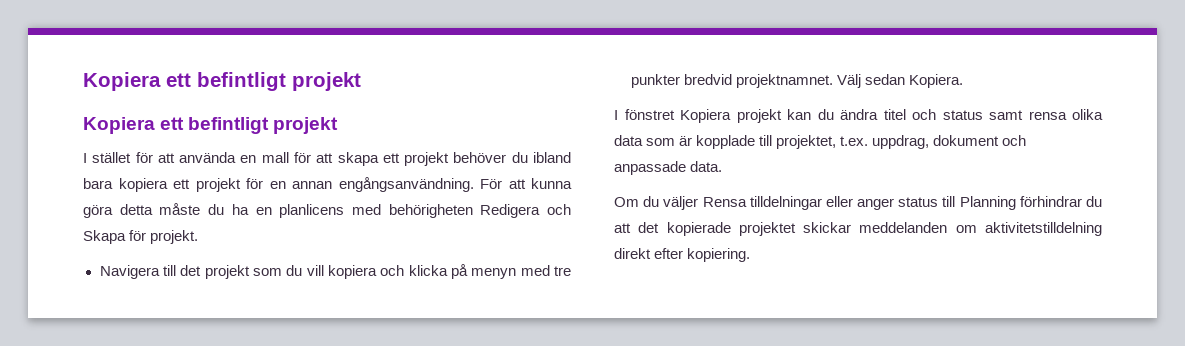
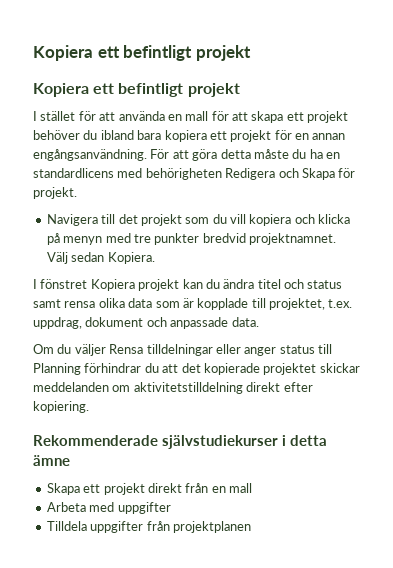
[531,178,572,189] kunna -> (189, 154) none
[279,204,345,218] planlicens -> [33,168,114,178] standardlicens
(751, 255) none -> [33,435,327,449] [33,455,70,466] [46,483,252,495] [46,502,171,514] [46,521,251,533] // Rekommenderade självstudiekurser i detta ämne // Skapa ett projekt direkt från en mall // Arbeta med uppgifter // Tilldela uppgifter från projektplanen

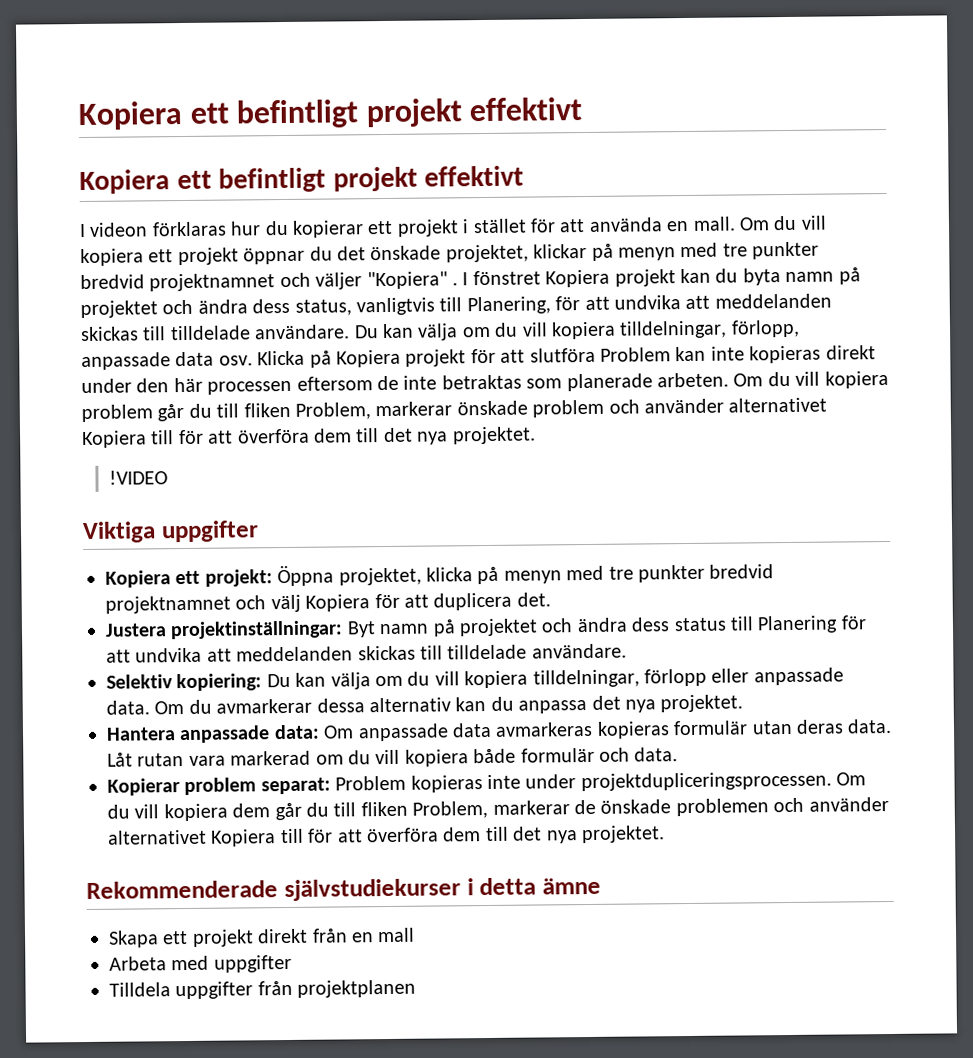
[33,45,251,61] [33,83,240,97] [33,111,37,121] Kopiera ett befintligt projekt // Kopiera ett befintligt projekt // I -> [78,97,583,131] [79,165,525,195] [79,219,470,238] Kopiera ett befintligt projekt effektivt // Kopiera ett befintligt projekt effektivt // I videon förklaras hur du kopierar ett projekt i
[185,111,349,123] [33,130,346,142] [33,149,340,161] [33,168,356,180] [33,187,77,199] [46,214,315,226] mall för att skapa ett projekt behöver du ibland bara kopiera ett projekt för en annan engångsanvändning. För att göra detta måste du ha en standardlicens med behörigheten Redigera och Skapa för projekt. // Navigera till det projekt som du vill kopiera och -> [692,215,827,231] [80,241,820,267] [80,267,861,292] [80,293,832,319] [80,319,800,342] [81,345,876,371] [81,370,889,395] [81,397,828,423] [82,426,536,449] [109,470,169,485] [82,520,259,544] [105,565,422,588] mall. Om du vill kopiera ett projekt öppnar du det önskade projektet, klickar på menyn med tre punkter bredvid projektnamnet och väljer "Kopiera" . I fönstret Kopiera projekt kan du byta namn på projektet och ändra dess status, vanligtvis till Planering, för att undvika att meddelanden skickas till tilldelade användare. Du kan välja om du vill kopiera tilldelningar, förlopp, anpassade data osv. Klicka på Kopiera projekt för att slutföra Problem kan inte kopieras direkt under den här processen eftersom de inte betraktas som planerade arbeten. Om du vill kopiera problem går du till fliken Problem, markerar önskade problem och använder alternativet Kopiera till för att överföra dem till det nya projektet. // !VIDEO // Viktiga uppgifter // Kopiera ett projekt: Öppna projektet,
[249,233,336,245] [46,252,155,264] [33,279,343,291] [33,298,353,310] [33,317,259,329] [33,344,332,356] [33,363,360,375] [33,382,313,394] [33,401,89,413] projektnamnet. Välj sedan Kopiera. // I fönstret Kopiera projekt kan du ändra titel och status samt rensa olika data som är kopplade till projektet, t.ex. uppdrag, dokument och anpassade data. // Om du väljer Rensa tilldelningar eller anger status till Planning förhindrar du att det kopierade projektet skickar meddelanden om aktivitetstilldelning direkt efter kopiering. -> [105,592,551,614] [105,615,867,640] [106,643,627,663] [106,667,844,692] [106,694,744,715] [106,718,893,744] [107,747,679,767] [107,771,867,796] [107,797,889,822] [107,825,665,847] projektnamnet och välj Kopiera för att duplicera det. // Justera projektinställningar: Byt namn på projektet och ändra dess status till Planering för att undvika att meddelanden skickas till tilldelade användare. // Selektiv kopiering: Du kan välja om du vill kopiera tilldelningar, förlopp eller anpassade data. Om du avmarkerar dessa alternativ kan du anpassa det nya projektet. // Hantera anpassade data: Om anpassade data avmarkeras kopieras formulär utan deras data. Låt rutan vara markerad om du vill kopiera både formulär och data. // Kopierar problem separat: Problem kopieras inte under projektdupliceringsprocessen. Om du vill kopiera dem går du till fliken Problem, markerar de önskade problemen och använder alternativet Kopiera till för att överföra dem till det nya projektet.

